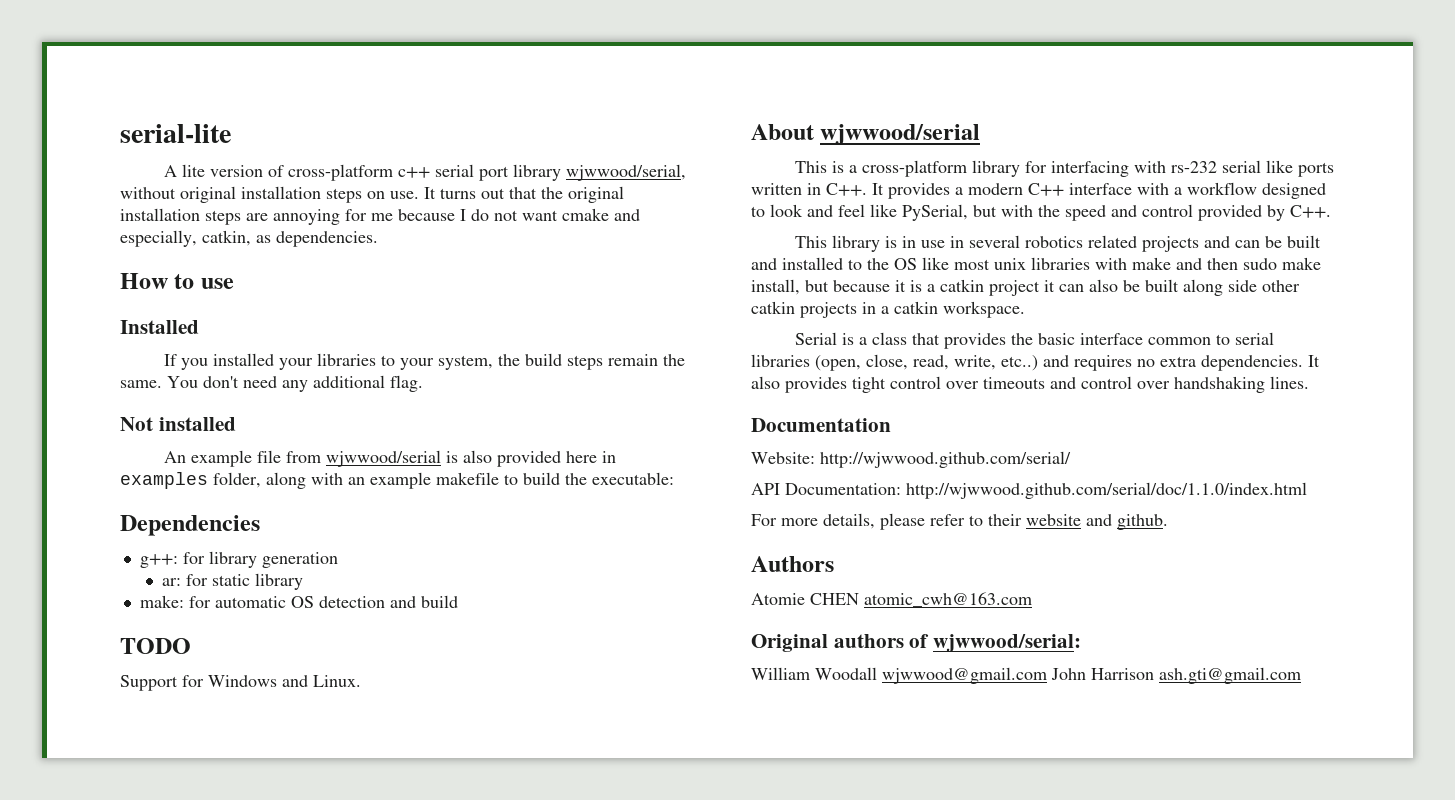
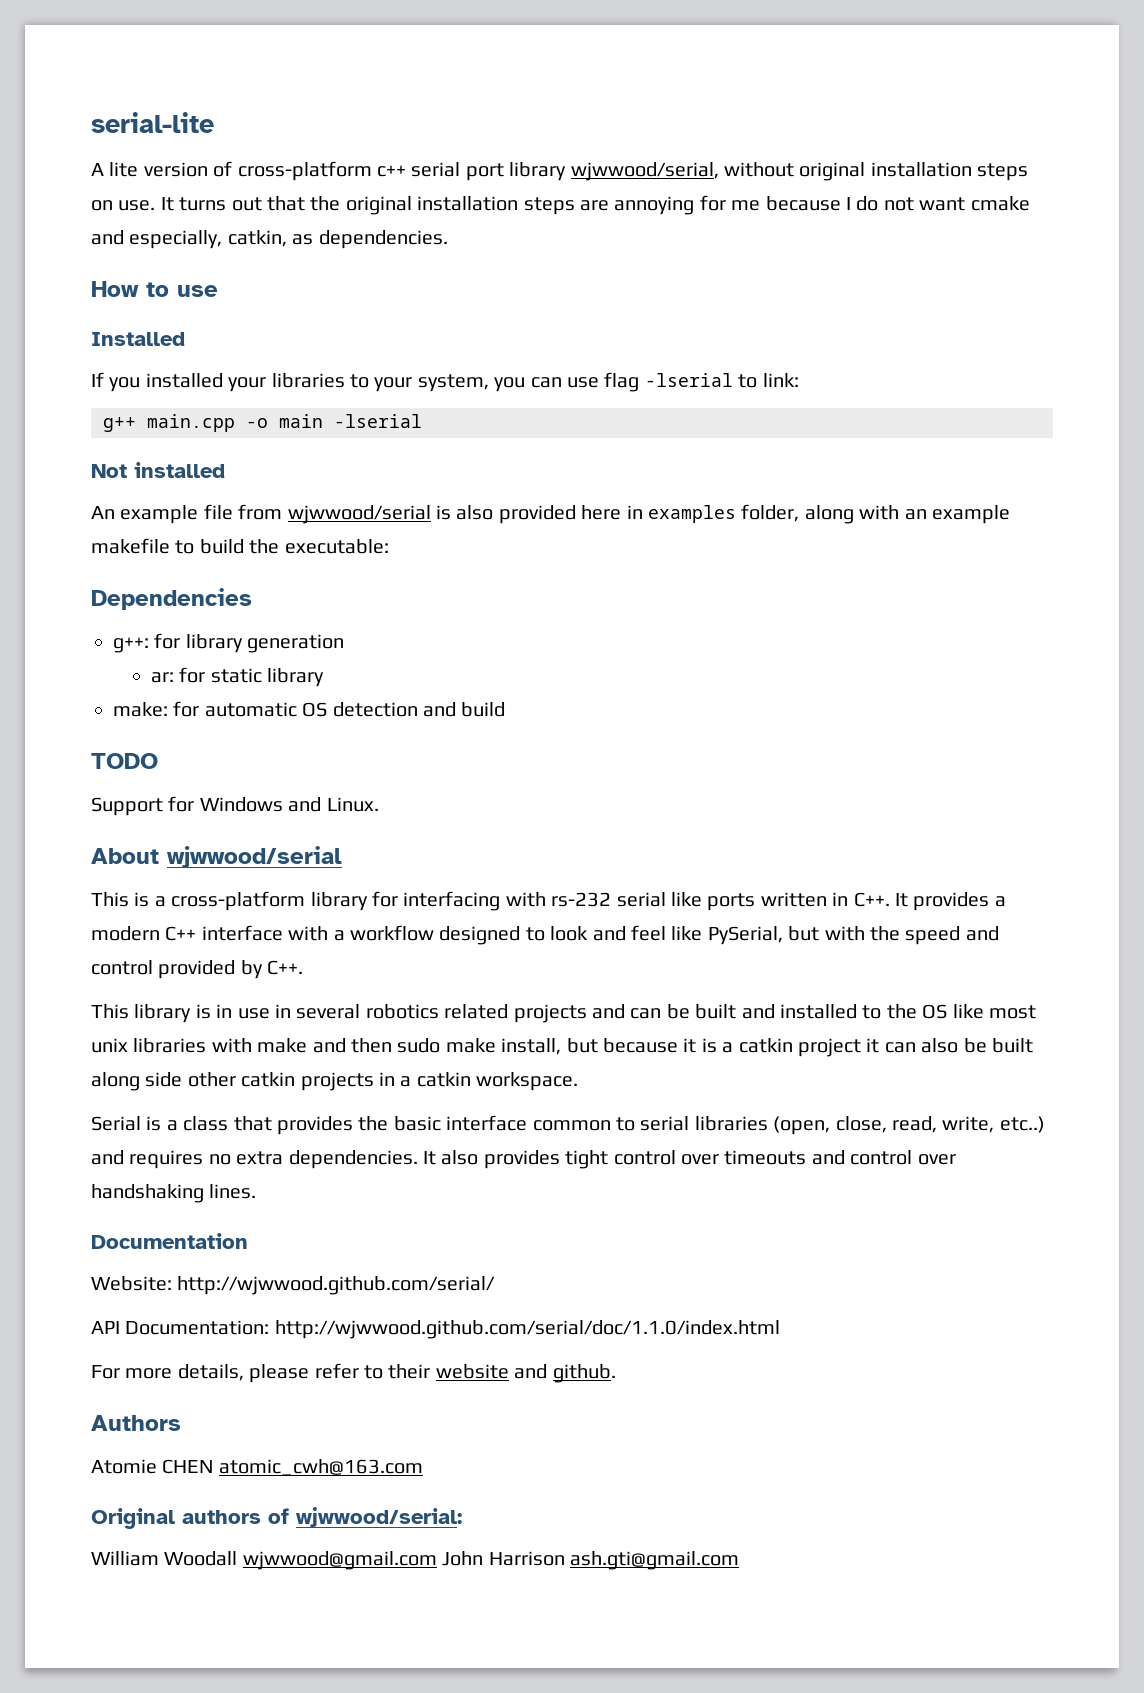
[498,353,686,370] [120,375,423,392] the build steps remain the same. You don't need any additional flag. -> [494,372,799,392] [103,414,422,432] you can use flag -lserial to link: // g++ main.cpp -o main -lserial

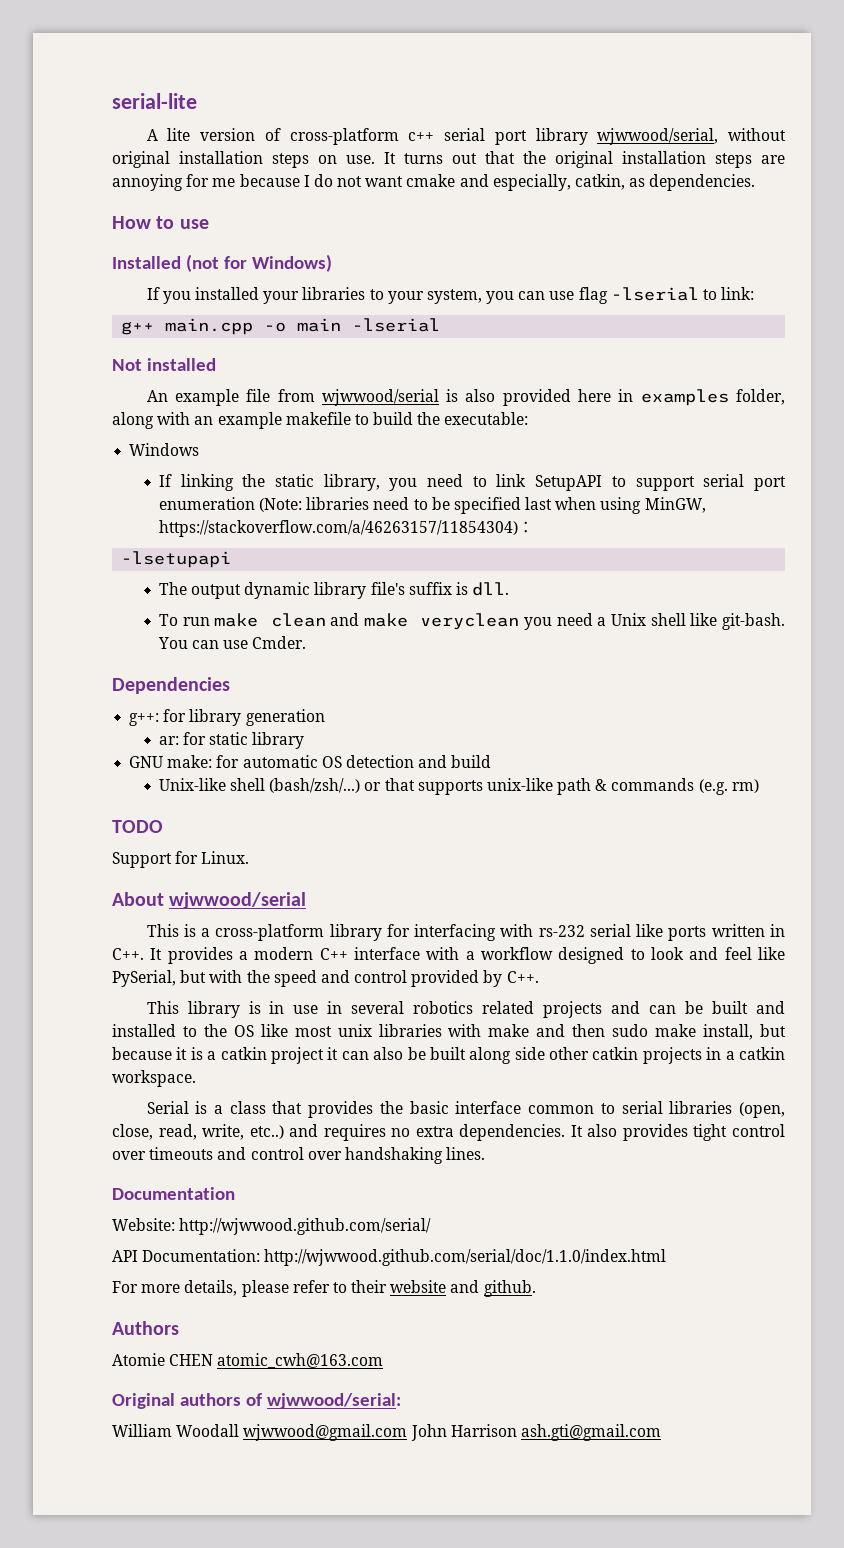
(185, 339) none -> [185,254,332,272] (not for Windows)
(389, 546) none -> [129,443,200,456] [158,474,787,491] [158,497,706,514] [158,520,534,537] [121,551,232,568] [158,582,510,599] [158,613,786,630] [157,636,307,649] // Windows // If linking the static library, you need to link SetupAPI to support serial port enumeration (Note: libraries need to be specified last when using MinGW, https://stackoverflow.com/a/46263157/11854304)： // -lsetupapi // The output dynamic library file's suffix is dll. // To run make clean and make veryclean you need a Unix shell like git-bash. You can use Cmder.
(325, 677) none -> [129,756,164,768] GNU
(506, 709) none -> [158,778,759,795] // Unix-like shell (bash/zsh/...) or that supports unix-like path & commands (e.g. rm)
[199,797,322,812] Windows and -> (199, 857) none

